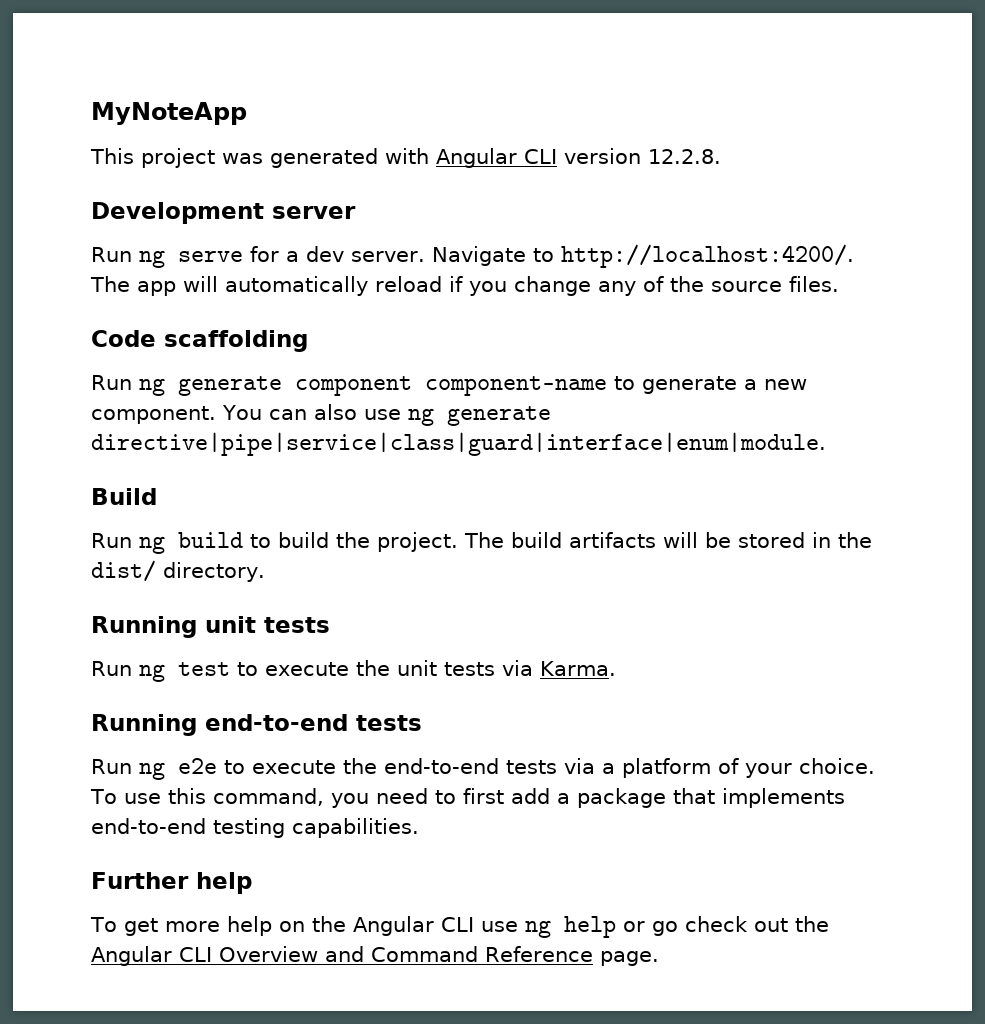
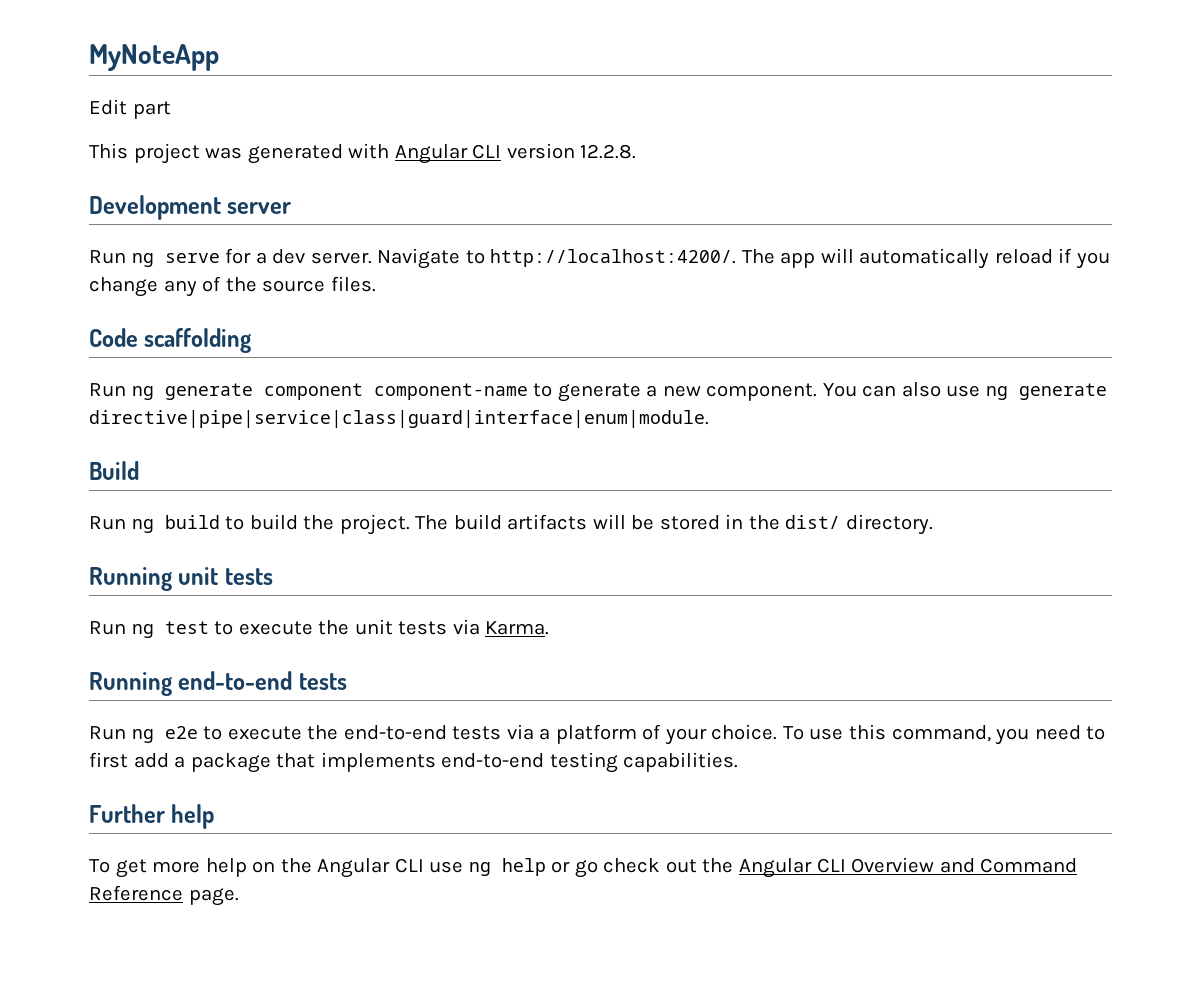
(247, 113) none -> [89,99,171,119] // Edit part

